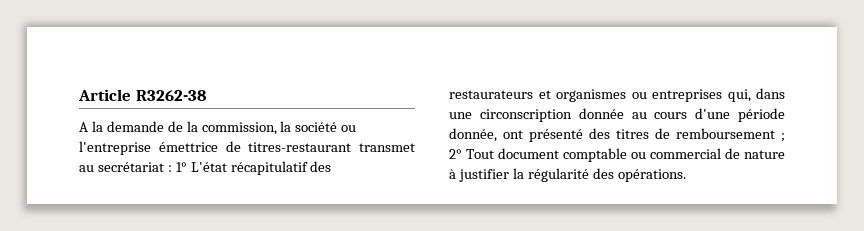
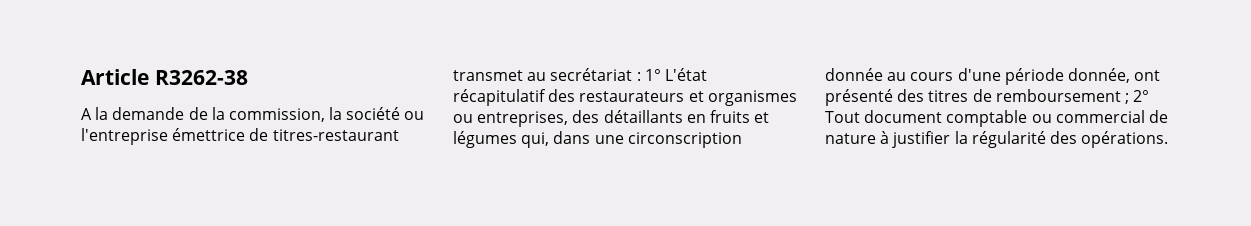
[652,89,722,102] entreprises -> [477,110,770,127] [453,131,517,148] entreprises, des détaillants en fruits et légumes

